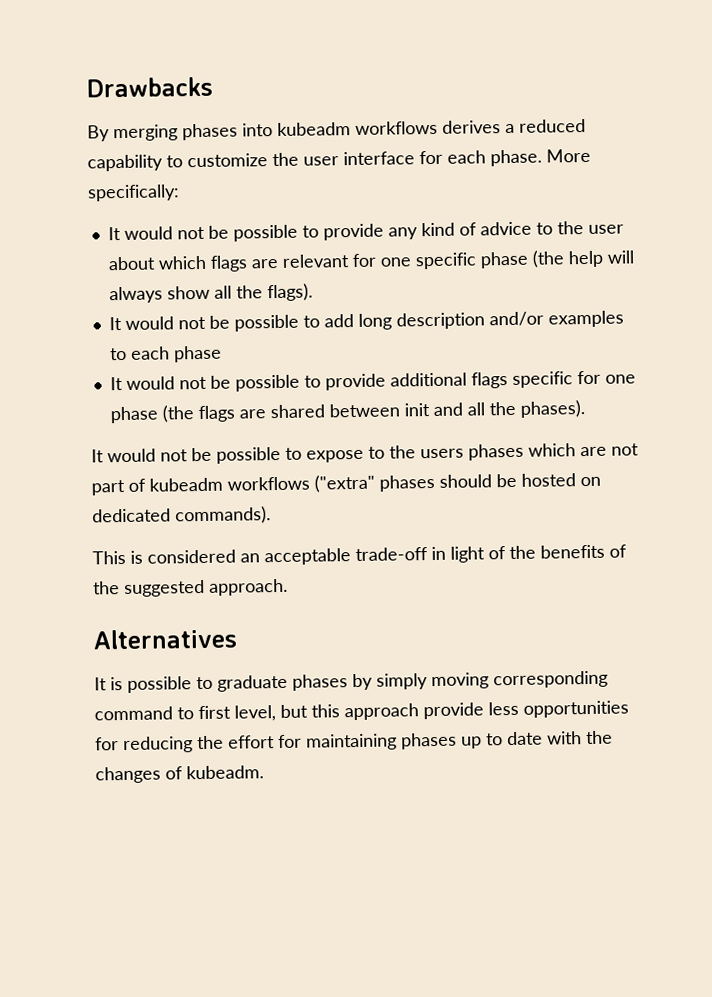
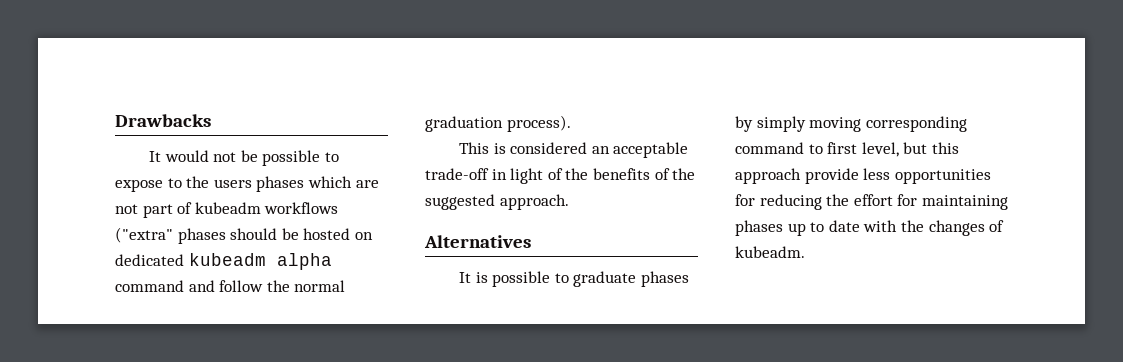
[87,119,586,142] [87,148,591,172] [87,184,180,202] [107,221,624,242] [107,250,634,272] [108,283,313,304] [108,310,624,332] [109,345,222,363] [109,370,636,392] [109,400,585,424] // By merging phases into kubeadm workflows derives a reduced capability to customize the user interface for each phase. More specifically: // It would not be possible to provide any kind of advice to the user about which flags are relevant for one specific phase (the help will always show all the flags). // It would not be possible to add long description and/or examples to each phase // It would not be possible to provide additional flags specific for one phase (the flags are shared between init and all the phases). -> (211, 120) none
[175,506,271,525] commands). -> [188,253,332,270] [115,280,346,292] [425,115,571,132] kubeadm alpha command and follow the normal graduation process).

